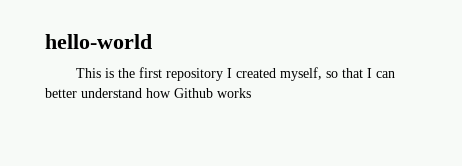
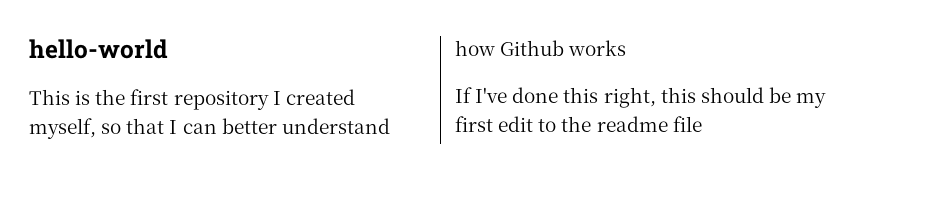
(251, 93) none -> [455,87,827,108] [455,116,702,132] // If I've done this right, this should be my first edit to the readme file

